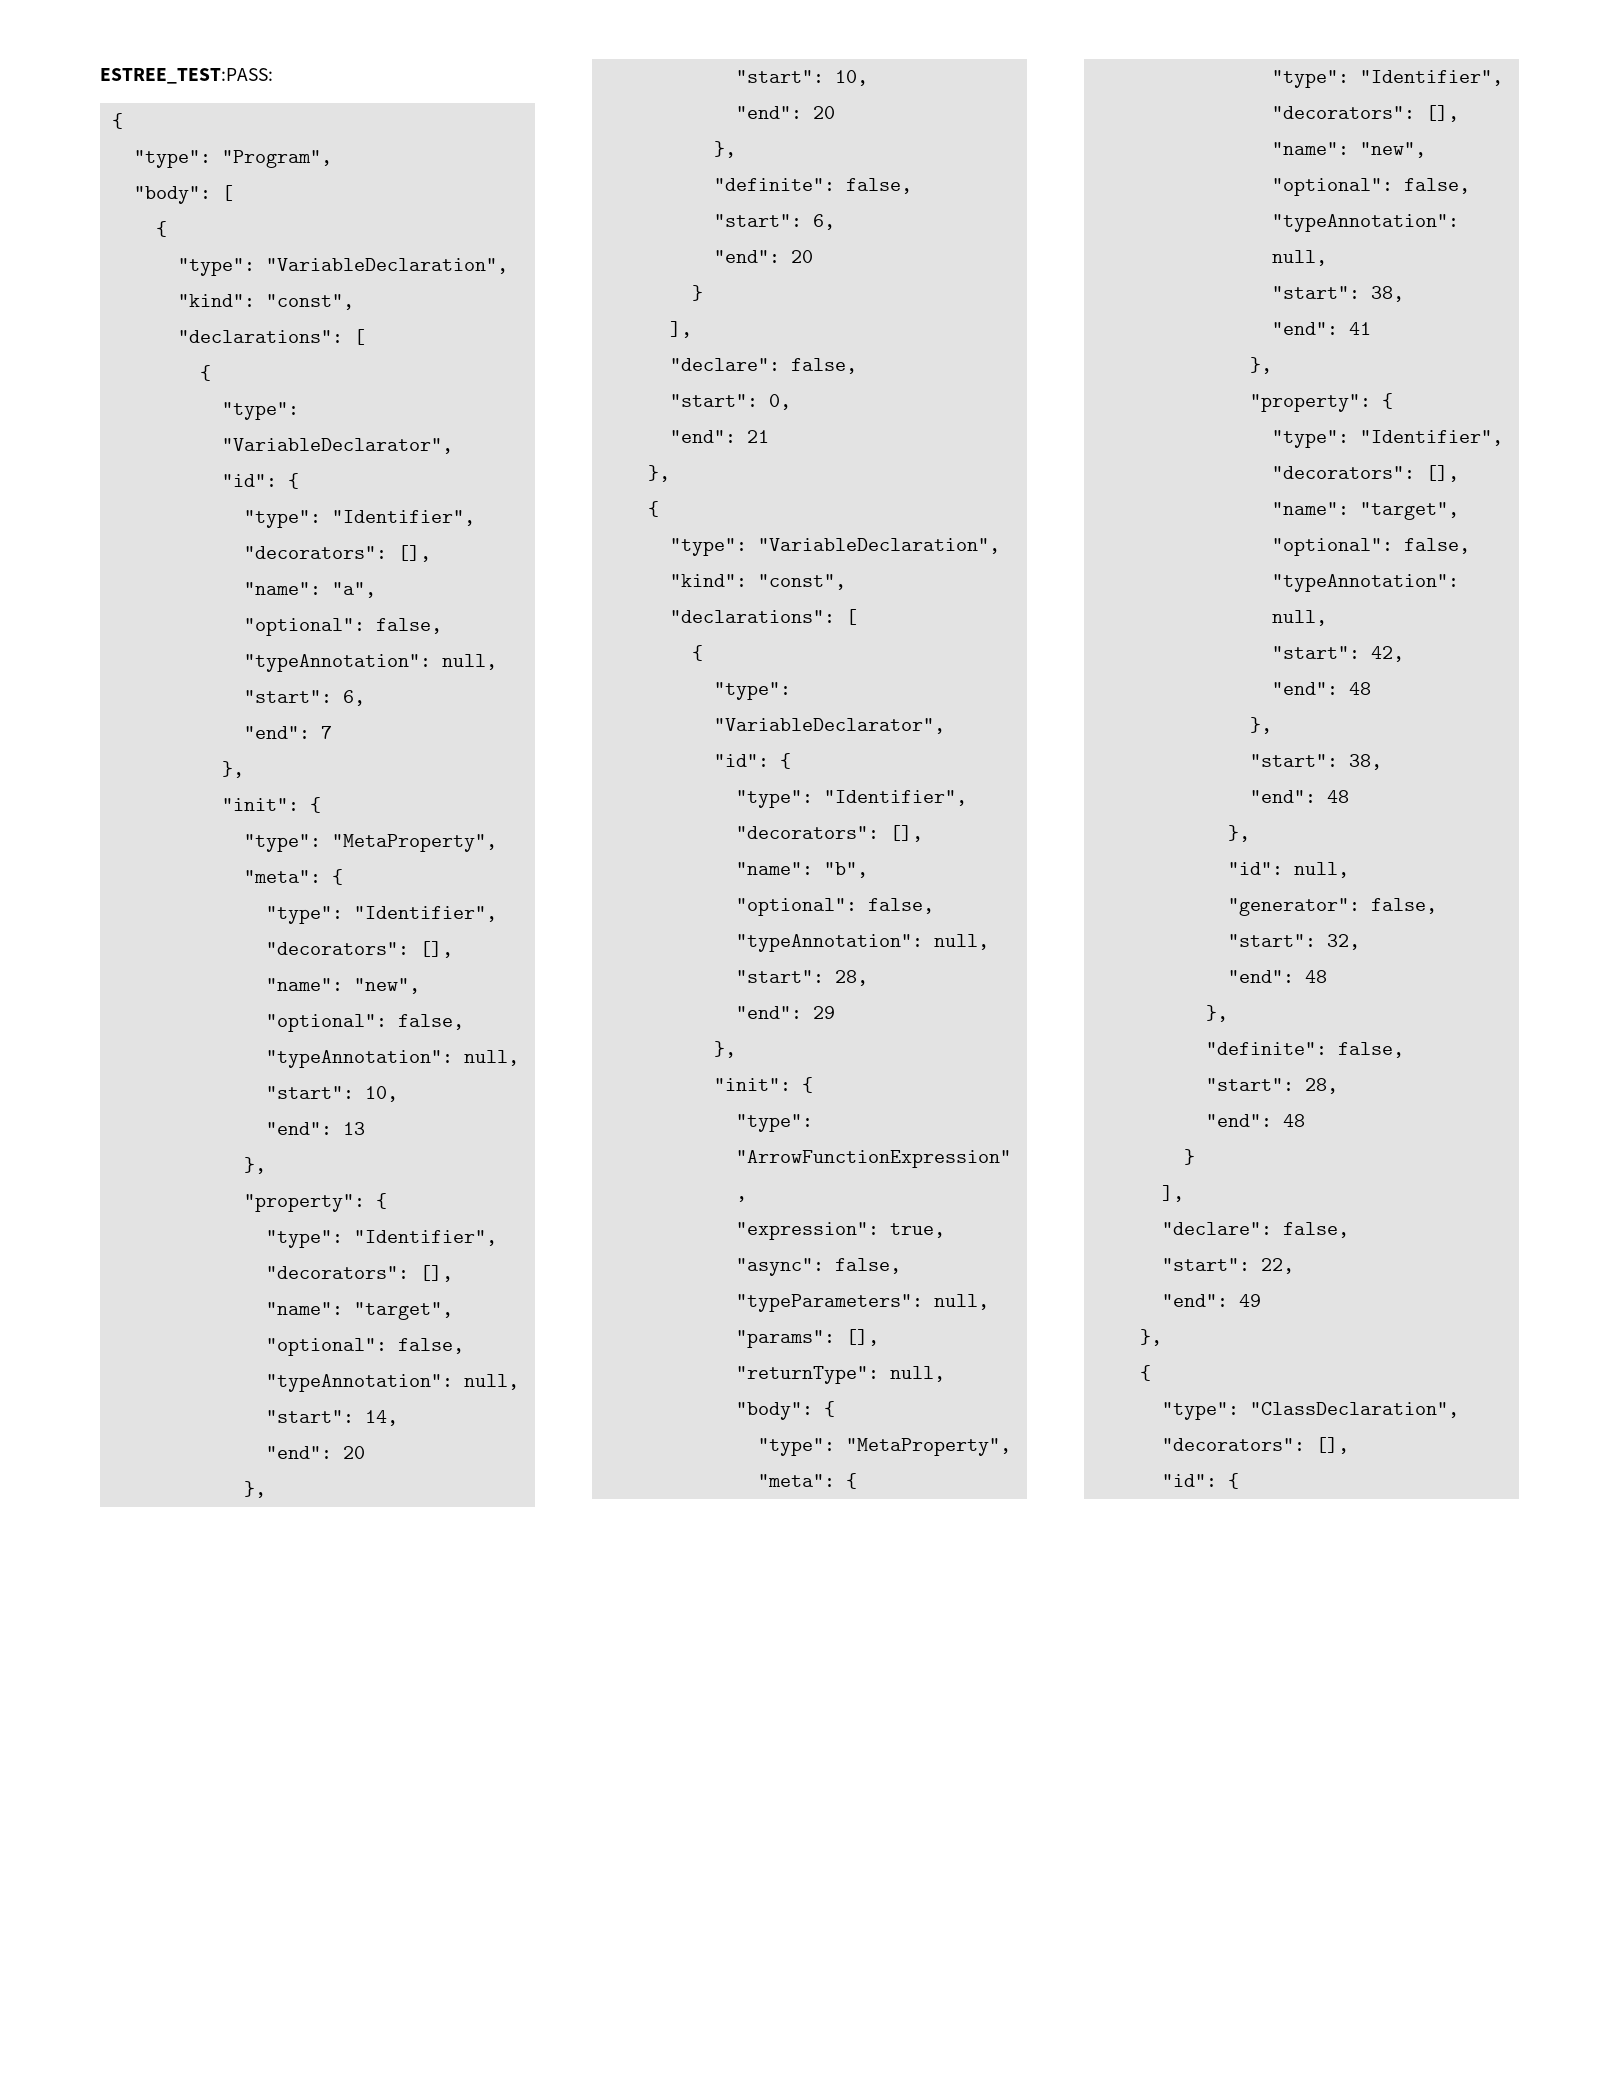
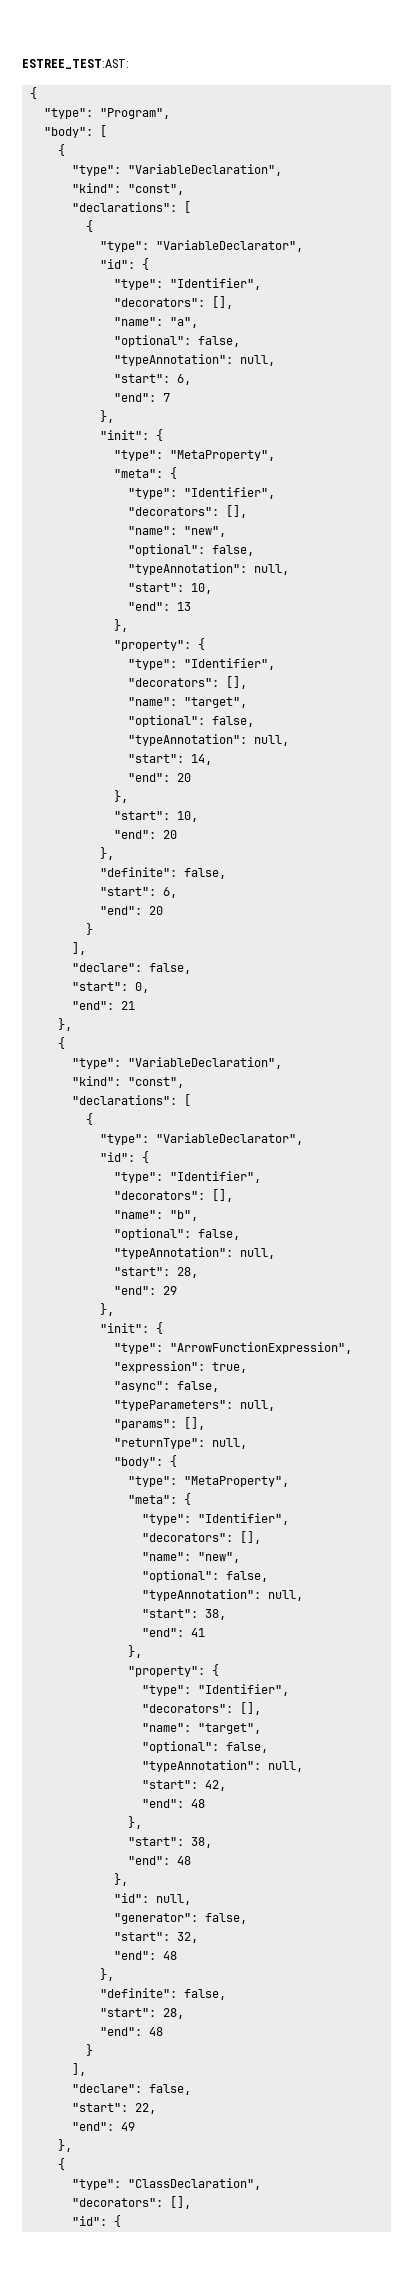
[100,68,273,84] ESTREE_TEST:PASS: -> [22,59,129,69] ESTREE_TEST:AST:

